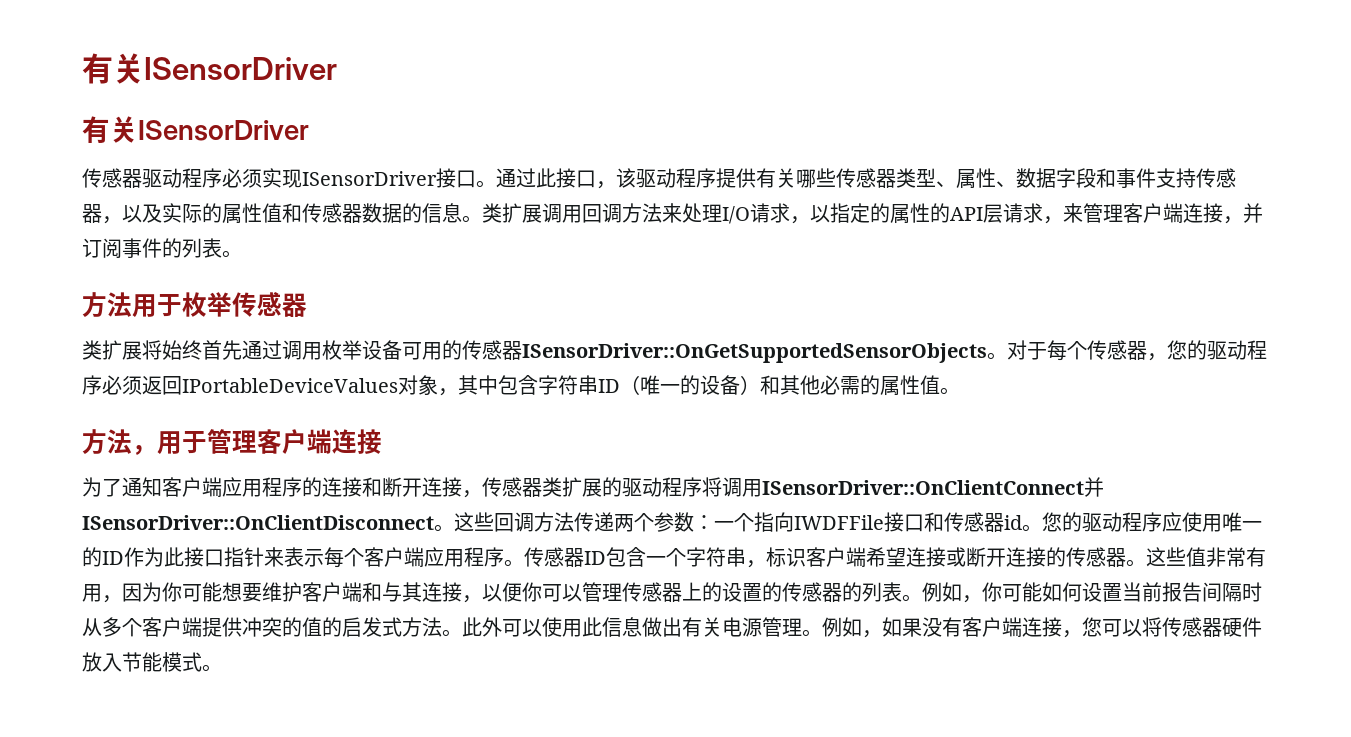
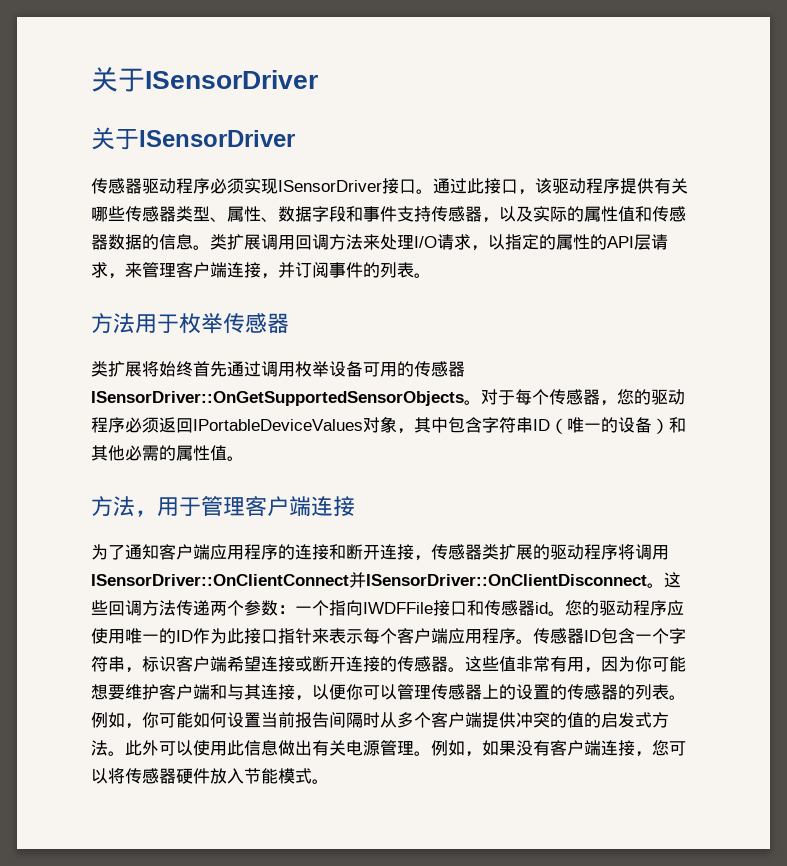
[82,53,337,84] [82,116,138,143] 有关ISensorDriver // 有关 -> [91,67,318,92] [91,127,139,150] 关于ISensorDriver // 关于

